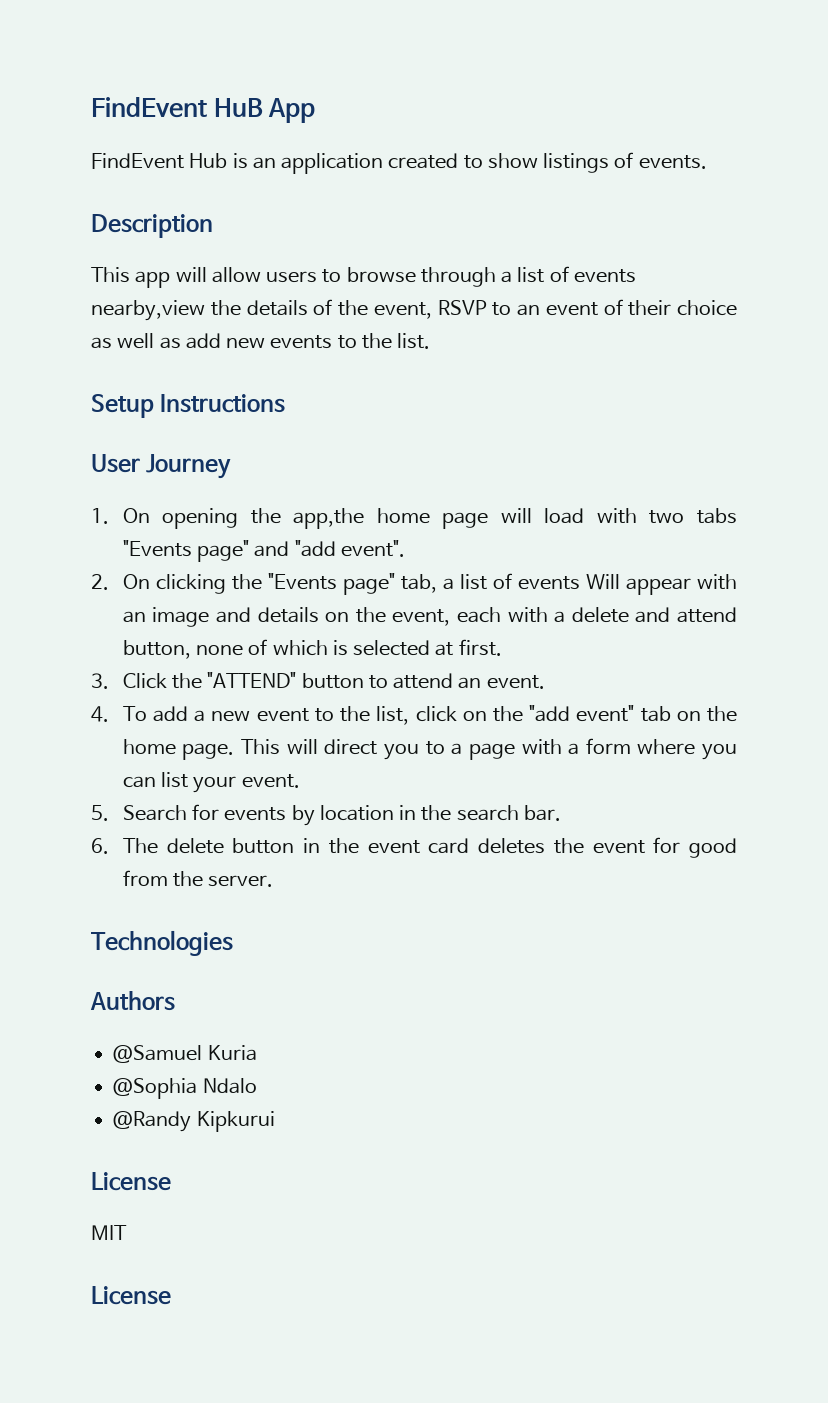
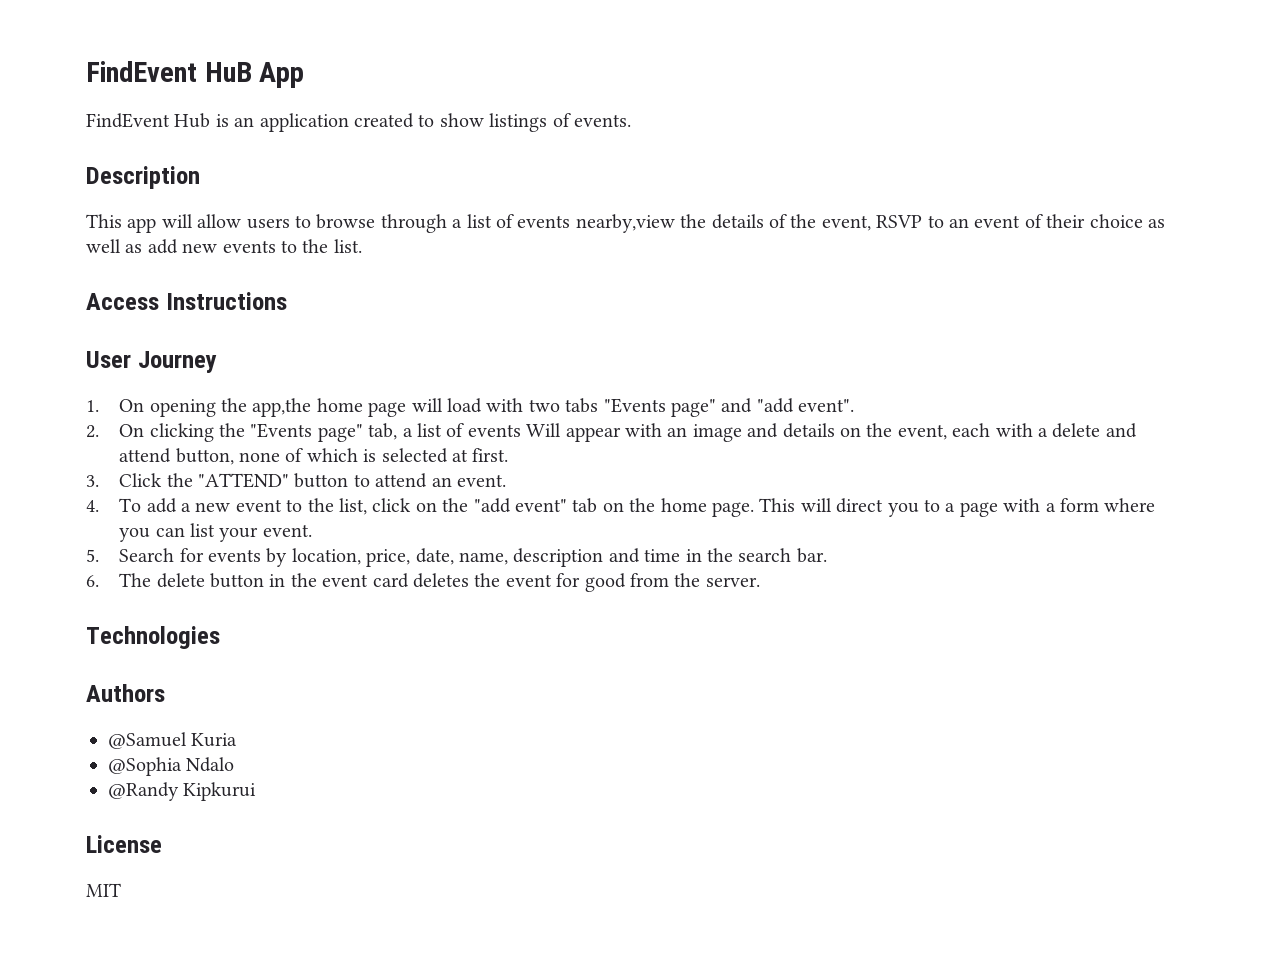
[91,394,154,418] Setup -> [86,293,159,310] Access
[319,805,394,821] location -> [291,548,681,567] location, price, date, name, description and time
[91,1286,171,1305] // License -> (121, 890) none

